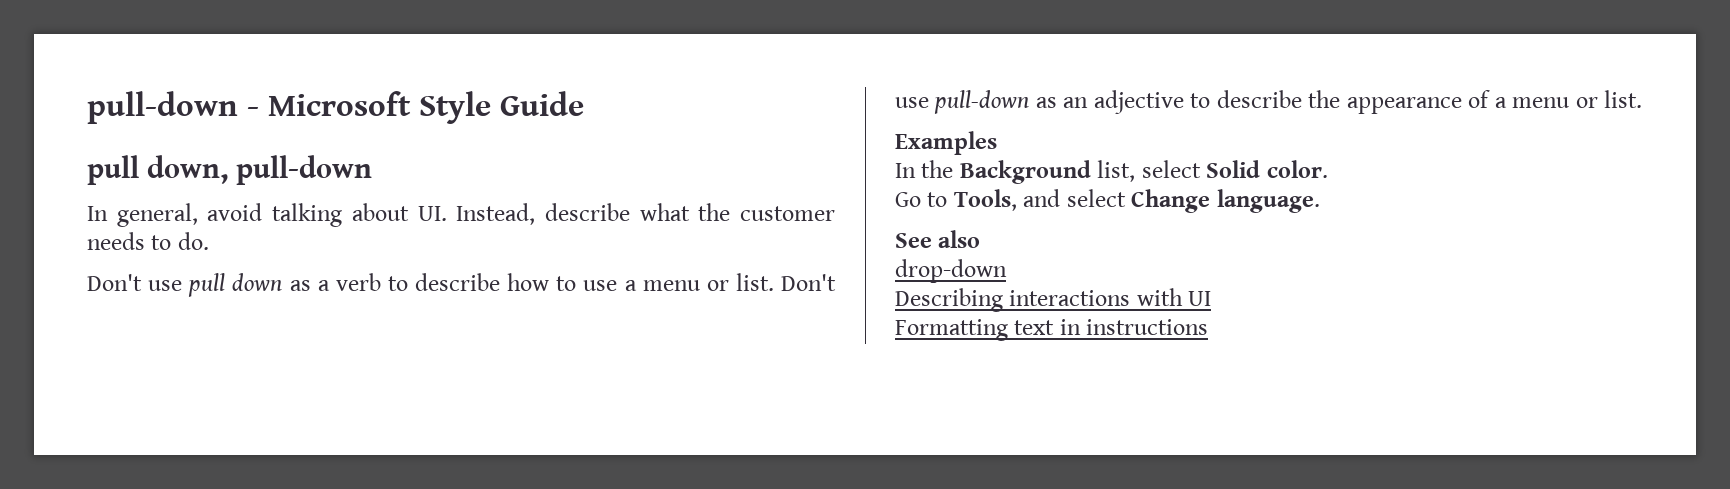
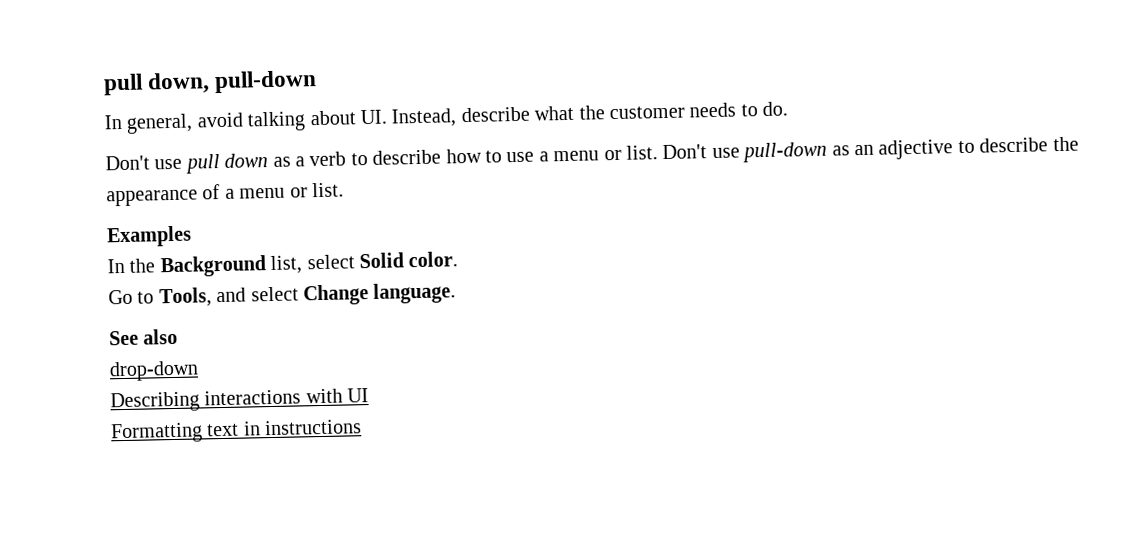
[87,91,584,124] pull-down - Microsoft Style Guide // -> (103, 84) none

